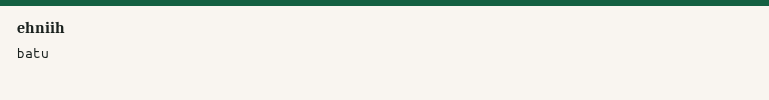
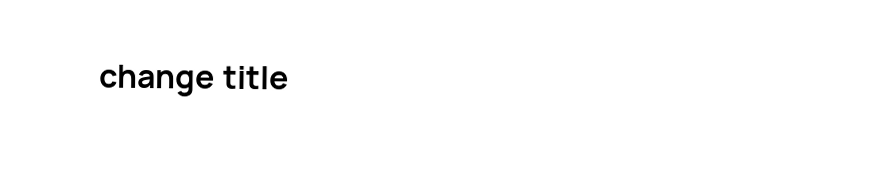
[17,21,65,33] [17,48,49,58] ehniih // batu -> [98,64,289,97] change title

